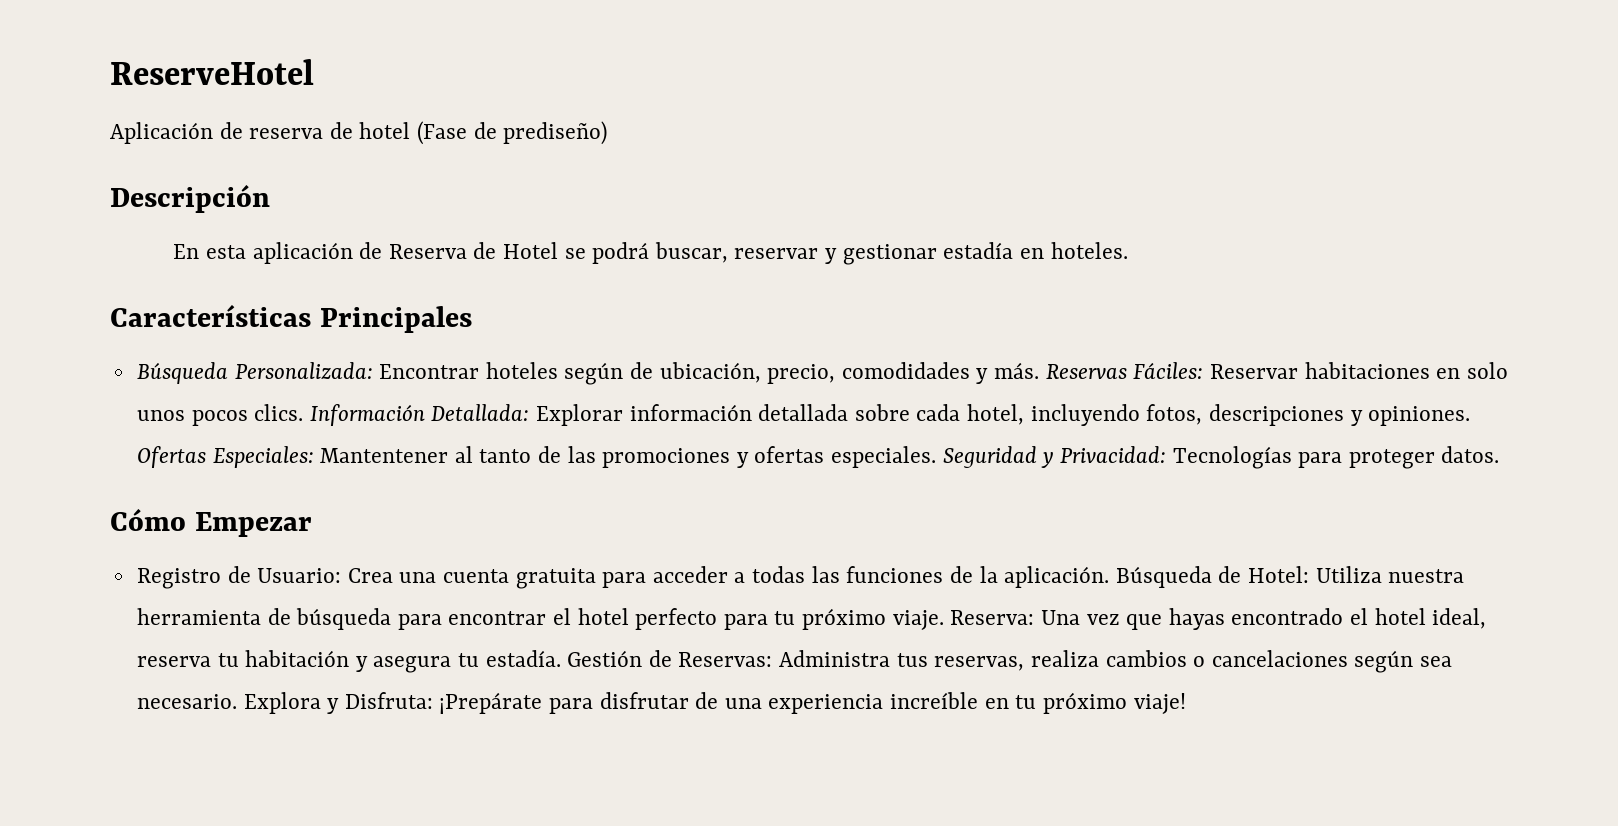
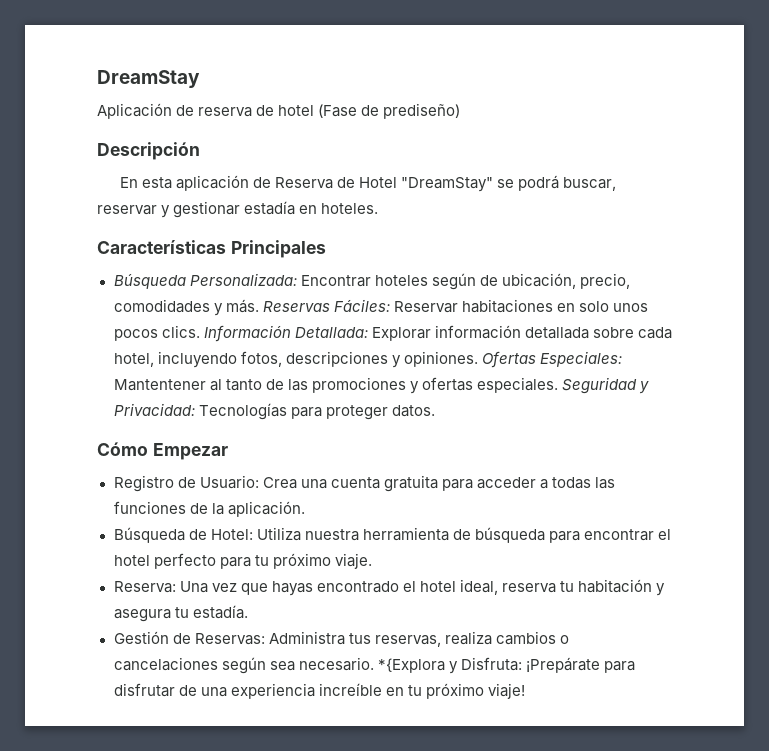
[110,59,314,85] ReserveHotel -> [97,70,200,88] DreamStay
(558, 250) none -> [400,177,493,192] "DreamStay"
(1110, 577) none -> (305, 509) //
(944, 620) none -> (372, 561) //
(561, 658) none -> (248, 612) //
[243,692,321,714] Explora -> [377,658,445,673] *{Explora

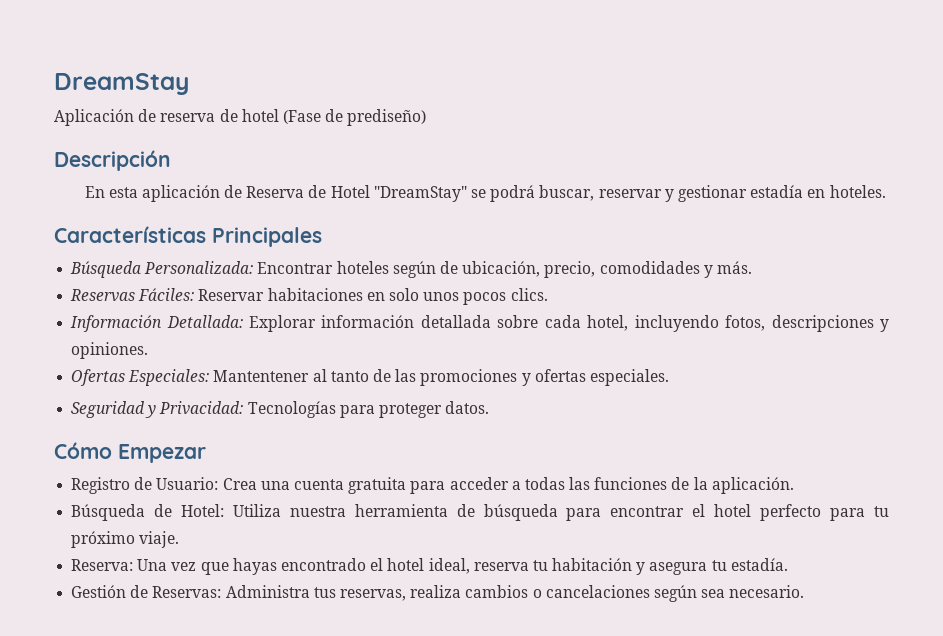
(259, 306) none -> (752, 267) //
(200, 331) none -> (548, 294) //
(478, 359) none -> (149, 350) //
(558, 385) none -> (669, 377) //
[377,657,635,674] [113,683,525,699] *{Explora y Disfruta: ¡Prepárate para disfrutar de una experiencia increíble en tu próximo viaje! -> (805, 591) none

